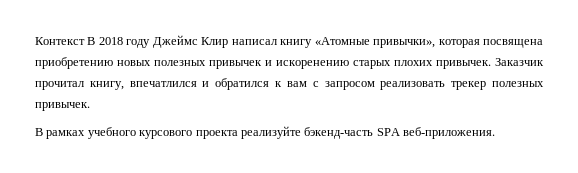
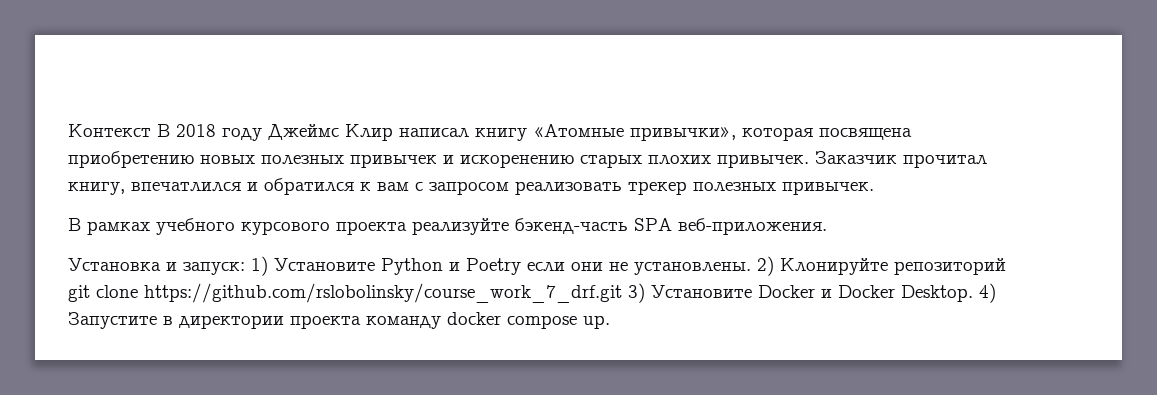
(495, 133) none -> [68,256,1006,276] [68,283,996,303] [68,312,610,329] // Установка и запуск: 1) Установите Python и Poetry если они не установлены. 2) Клонируйте репозиторий git clone https://github.com/rslobolinsky/course_work_7_drf.git 3) Установите Docker и Docker Desktop. 4) Запустите в директории проекта команду docker compose up.

